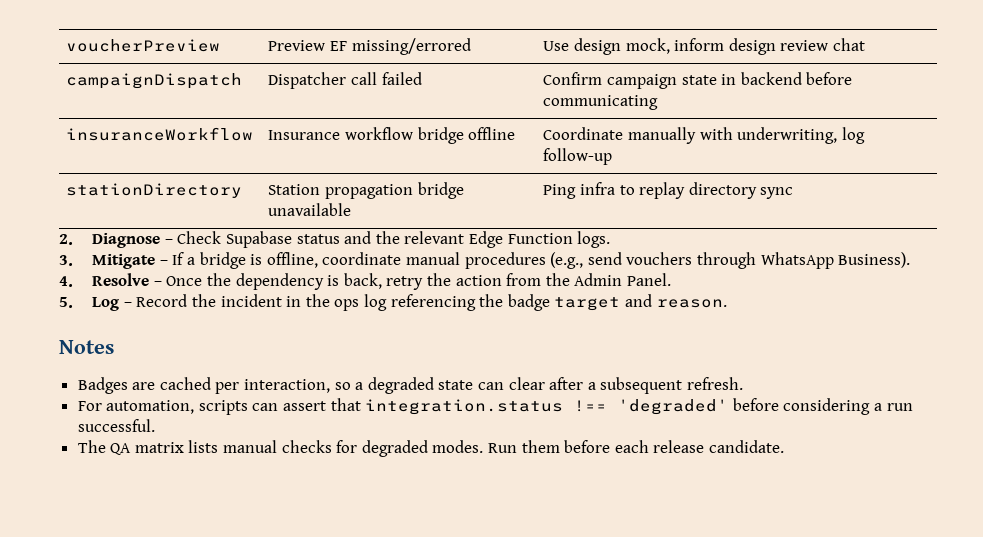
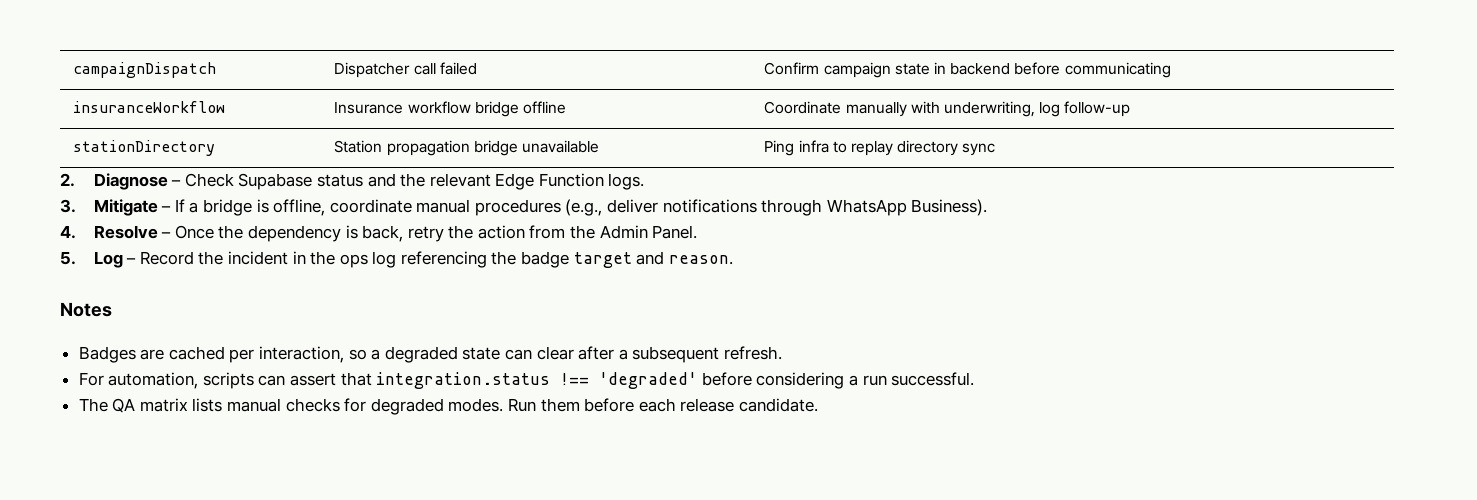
[66,39,221,52] [268,38,471,55] [543,38,865,55] voucherPreview | Preview EF missing/errored | Use design mock, inform design review chat // -> (73, 70) none
[587,252,693,265] send vouchers -> [607,199,757,213] deliver notifications

